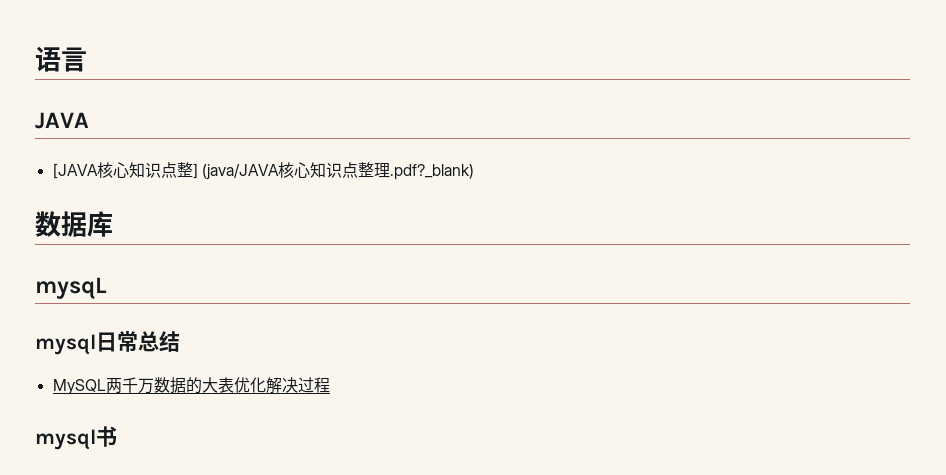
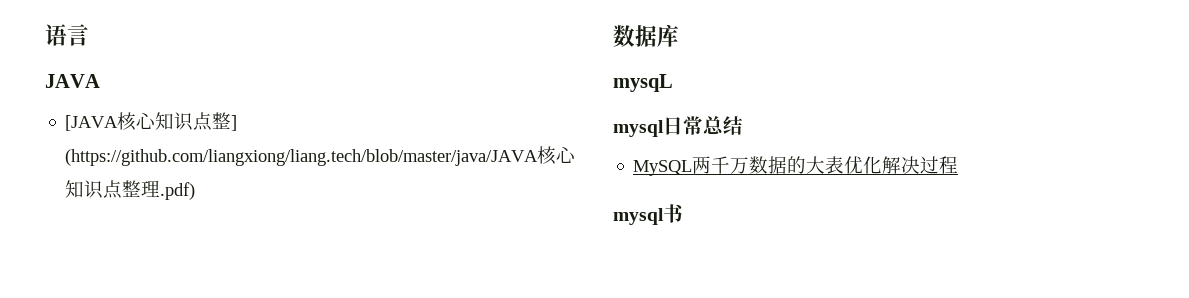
[201,164,279,180] (java/JAVA -> [65,149,539,166] (https://github.com/liangxiong/liang.tech/blob/master/java/JAVA
[389,164,474,180] .pdf?_blank) -> [160,182,196,200] .pdf)

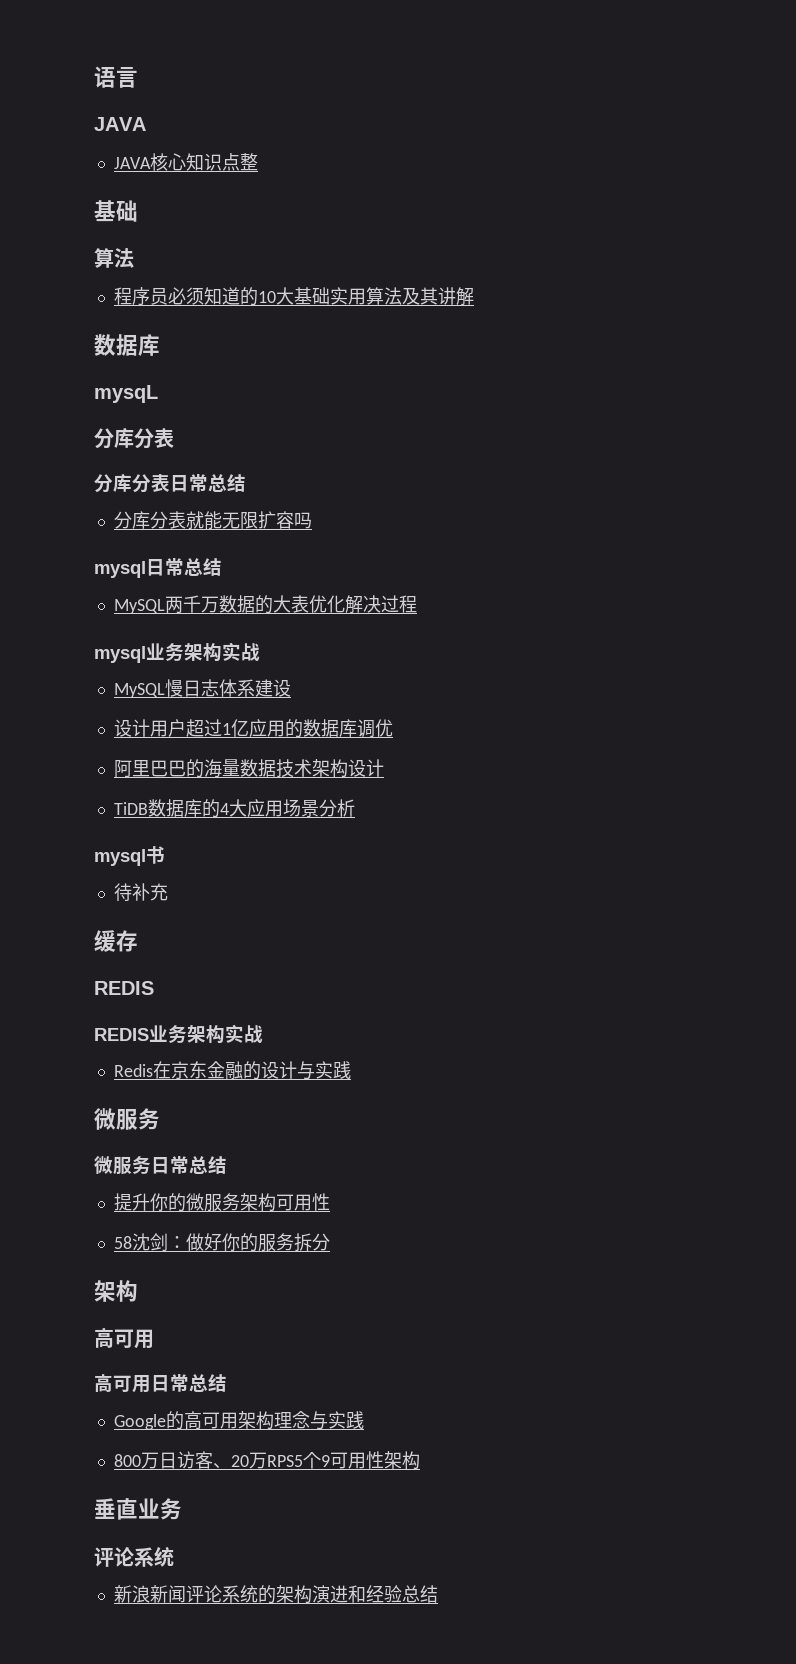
[65,112,238,131] [65,146,577,166] [65,180,196,200] [613,24,679,47] [613,74,673,92] [JAVA核心知识点整] (https://github.com/liangxiong/liang.tech/blob/master/java/JAVA核心知识点整理.pdf) // 数据库 // mysqL -> [113,153,258,171] [94,200,138,222] [94,248,134,268] [113,287,474,306] [94,334,160,356] [94,385,158,403] [94,428,174,449] [94,474,246,493] [113,511,312,530] JAVA核心知识点整 // 基础 // 算法 // 程序员必须知道的10大基础实用算法及其讲解 // 数据库 // mysqL // 分库分表 // 分库分表日常总结 // 分库分表就能无限扩容吗
[663,204,683,223] 书 -> [146,642,260,662] [113,679,291,698] [113,719,393,738] [113,759,384,778] [113,799,355,818] [94,846,165,866] [113,883,168,902] [94,930,138,952] [94,981,154,995] [94,1024,263,1044] [113,1061,351,1080] [94,1108,160,1130] [94,1156,227,1175] [113,1193,330,1212] [113,1233,330,1252] [94,1280,138,1302] [94,1328,154,1349] [94,1374,227,1393] [113,1411,364,1430] [113,1451,420,1470] [94,1498,182,1520] [94,1546,174,1567] [113,1585,438,1604] 业务架构实战 // MySQL慢日志体系建设 // 设计用户超过1亿应用的数据库调优 // 阿里巴巴的海量数据技术架构设计 // TiDB数据库的4大应用场景分析 // mysql书 // 待补充 // 缓存 // REDIS // REDIS业务架构实战 // Redis在京东金融的设计与实践 // 微服务 // 微服务日常总结 // 提升你的微服务架构可用性 // 58沈剑：做好你的服务拆分 // 架构 // 高可用 // 高可用日常总结 // Google的高可用架构理念与实践 // 800万日访客、20万RPS5个9可用性架构 // 垂直业务 // 评论系统 // 新浪新闻评论系统的架构演进和经验总结

